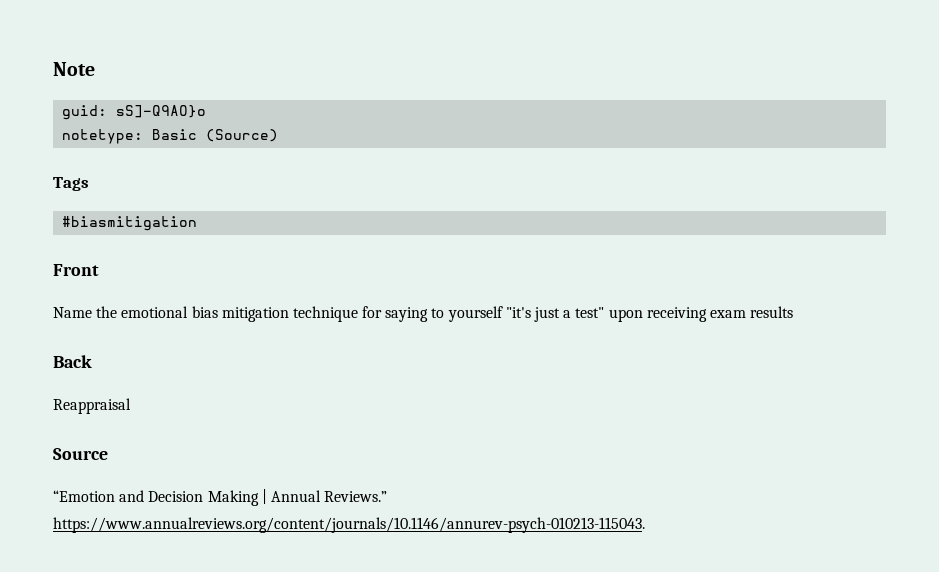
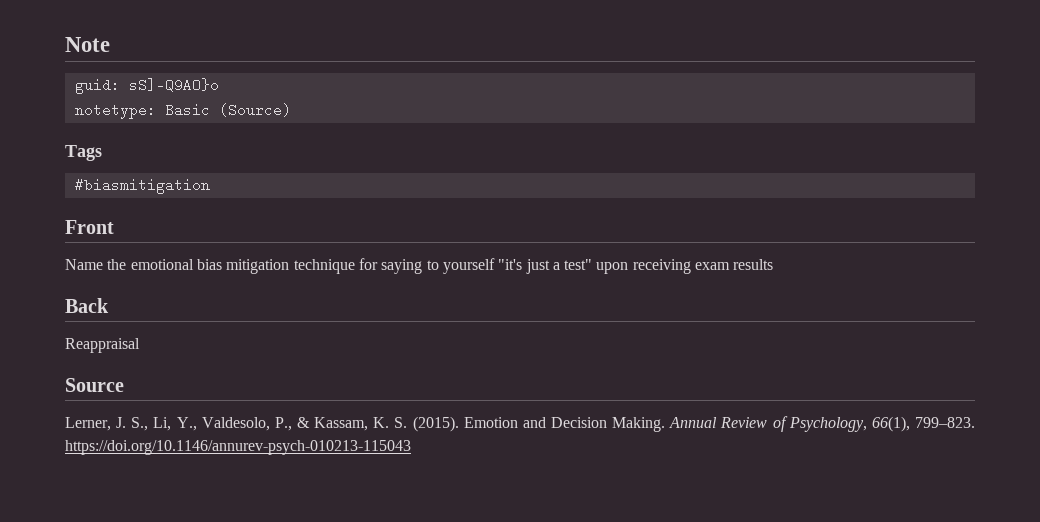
[53,489,388,506] [53,517,645,533] “Emotion and Decision Making | Annual Reviews.” https://www.annualreviews.org/content/journals/10.1146/annurev-psych-010213-115043. -> [65,416,975,432] [65,440,411,455] Lerner, J. S., Li, Y., Valdesolo, P., & Kassam, K. S. (2015). Emotion and Decision Making. Annual Review of Psychology, 66(1), 799–823. https://doi.org/10.1146/annurev-psych-010213-115043

